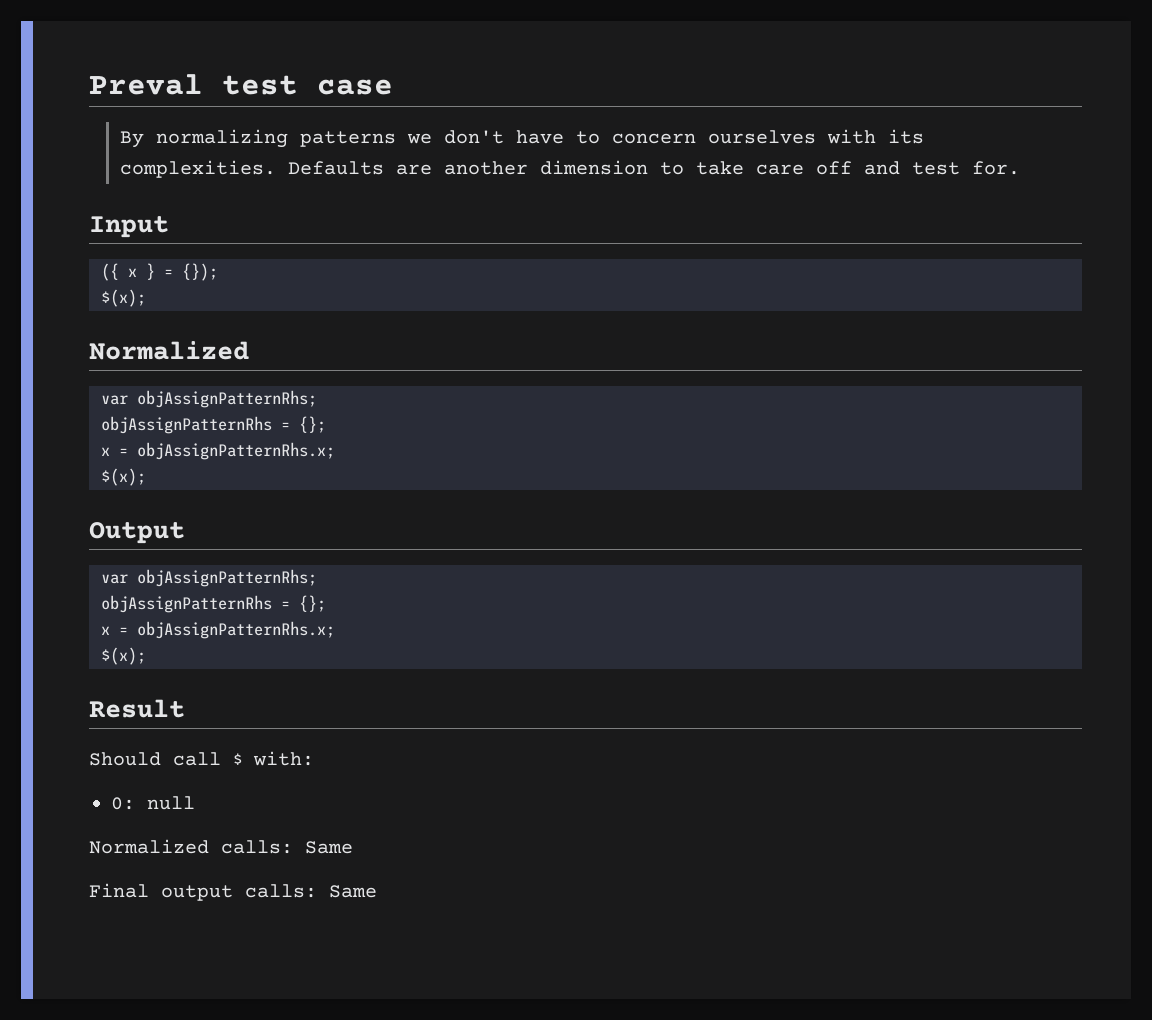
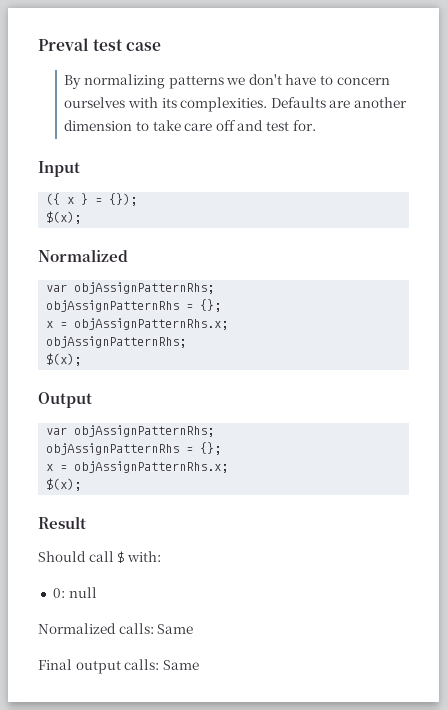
(335, 451) none -> [46,336,187,348] // objAssignPatternRhs;

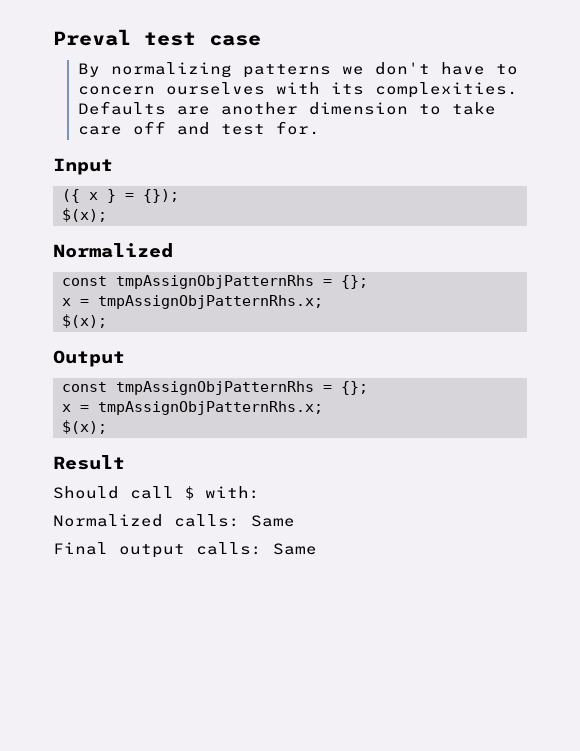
[46,282,215,294] [46,299,222,312] [46,318,229,330] [46,336,187,348] var objAssignPatternRhs; // objAssignPatternRhs = {}; // x = objAssignPatternRhs.x; // objAssignPatternRhs; -> [62,275,368,289] [62,295,323,309] const tmpAssignObjPatternRhs = {}; // x = tmpAssignObjPatternRhs.x;
[46,425,215,437] [46,442,222,455] [46,461,229,473] var objAssignPatternRhs; // objAssignPatternRhs = {}; // x = objAssignPatternRhs.x; -> [62,381,368,395] [62,401,323,415] const tmpAssignObjPatternRhs = {}; // x = tmpAssignObjPatternRhs.x;
[52,587,97,598] // 0: null -> (260, 492) none

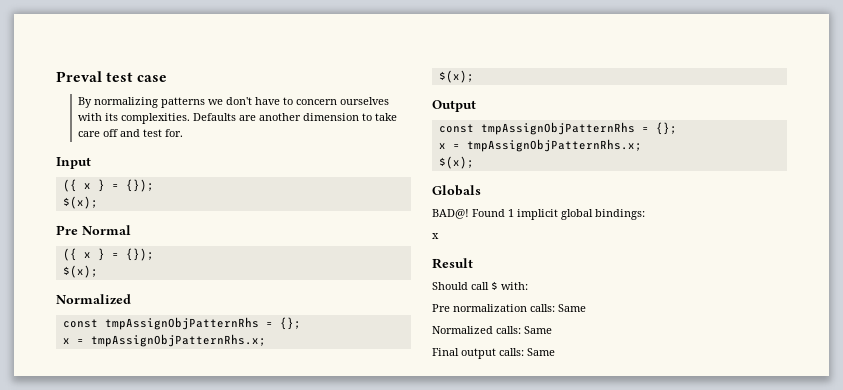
(107, 215) none -> [56,225,131,235] [62,248,154,261] [62,265,98,278] // Pre Normal // ({ x } = {}); // $(x);
(107, 427) none -> [432,185,481,196] [432,209,645,220] [432,233,439,239] // Globals // BAD@! Found 1 implicit global bindings: // x
(260, 492) none -> [432,304,586,312] // Pre normalization calls: Same

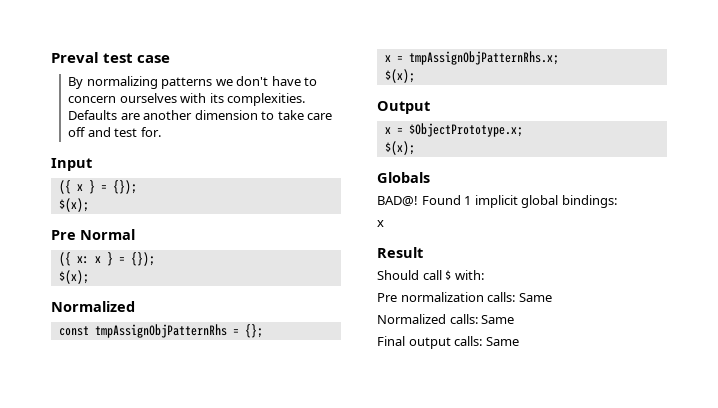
(77, 254) none -> [76,256,89,264] x:
[438,122,677,135] [438,139,642,152] // const tmpAssignObjPatternRhs = {}; // x = tmpAssignObjPatternRhs.x; -> [384,123,523,137] // x = $ObjectPrototype.x;

